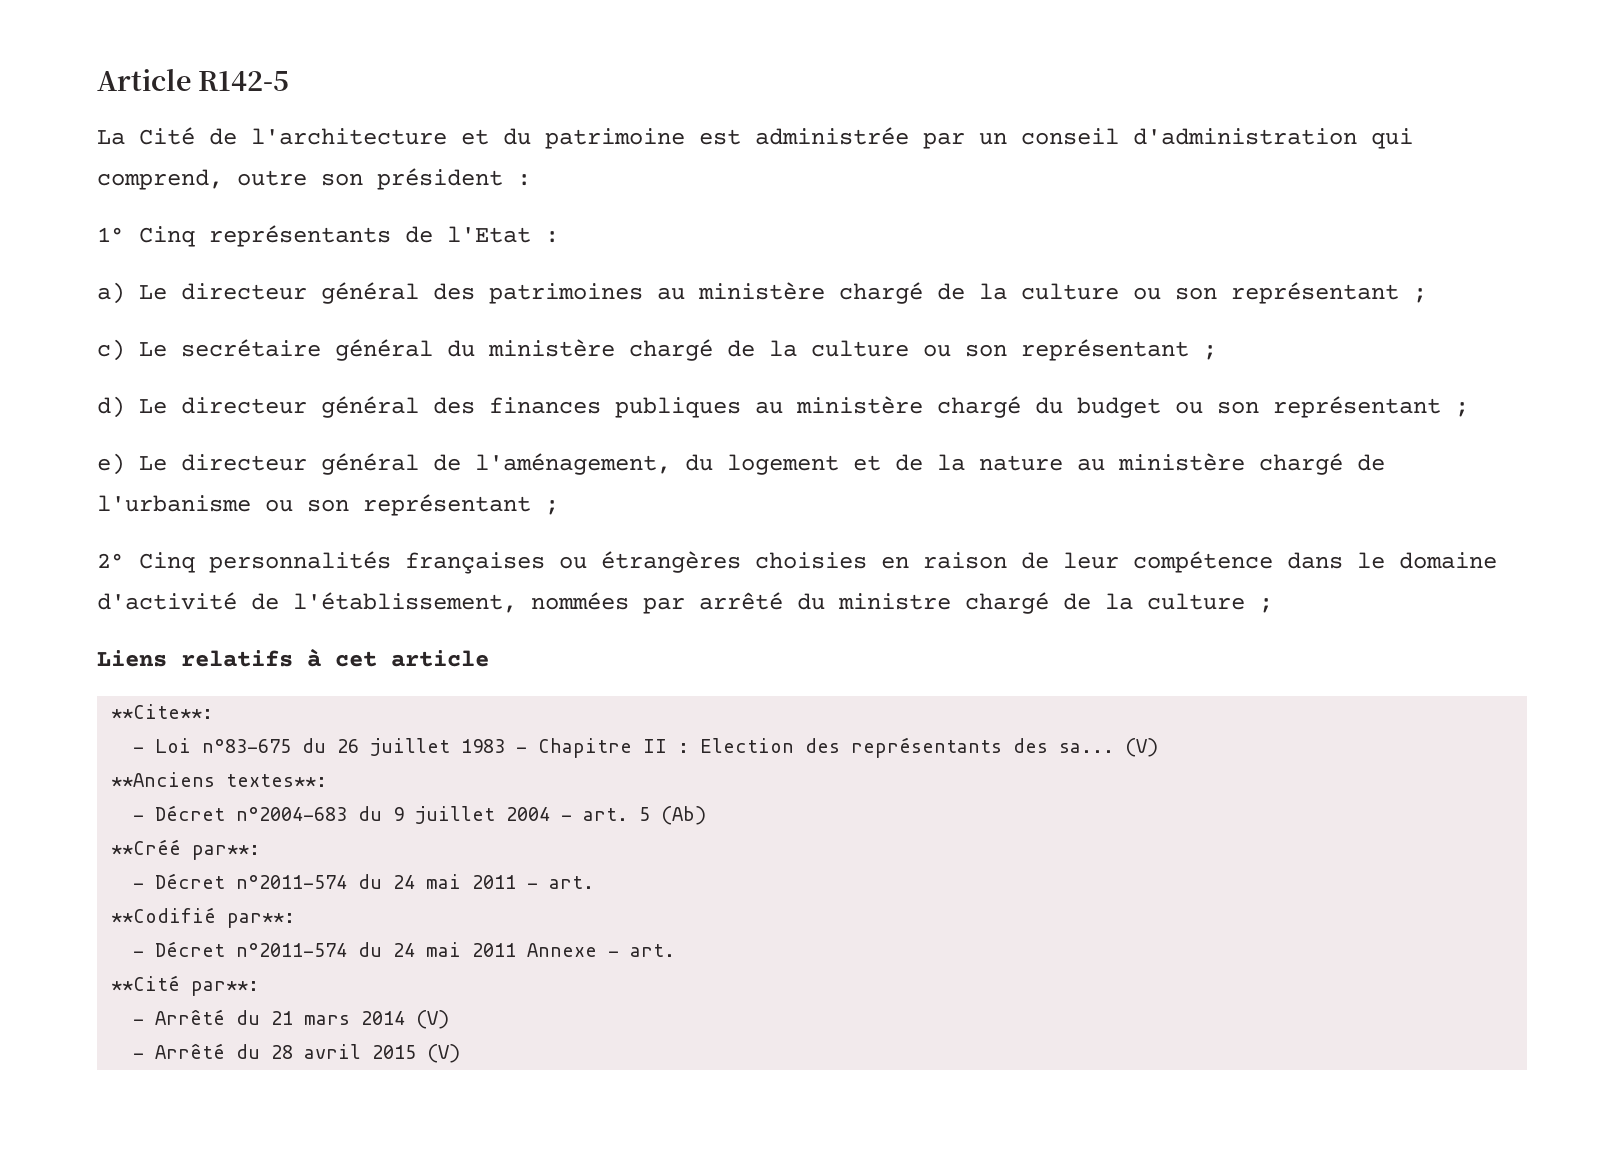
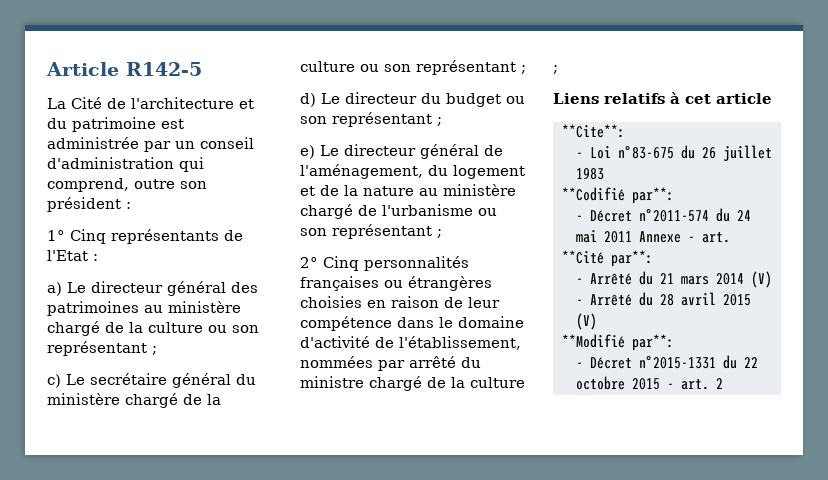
[321,396,1021,418] général des finances publiques au ministère chargé -> (417, 98) none
[516,737,1159,758] [111,772,328,787] [133,805,707,825] [111,839,261,860] [133,873,595,889] - Chapitre II : Election des représentants des sa... (V) // **Anciens textes**: // - Décret n°2004-683 du 9 juillet 2004 - art. 5 (Ab) // **Créé par**: // - Décret n°2011-574 du 24 mai 2011 - art. -> (604, 174) none
(461, 1053) none -> [562,334,674,351] [576,355,758,369] [576,376,723,390] // **Modifié par**: // - Décret n°2015-1331 du 22 octobre 2015 - art. 2

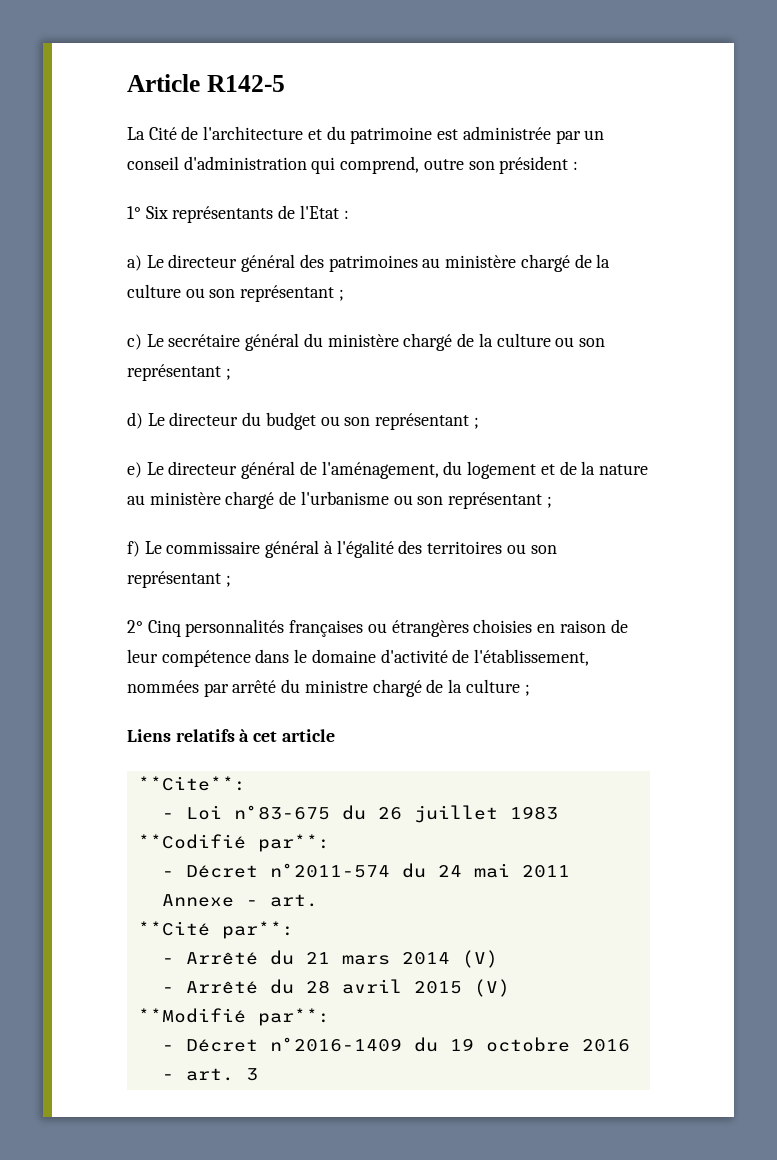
[70,229,106,244] Cinq -> [145,206,168,219] Six
(442, 233) none -> [127,540,557,558] [127,571,231,588] // f) Le commissaire général à l'égalité des territoires ou son représentant ;
[639,355,758,369] [576,376,723,390] n°2015-1331 du 22 octobre 2015 - art. 2 -> [269,1037,630,1052] [161,1068,258,1081] n°2016-1409 du 19 octobre 2016 - art. 3

